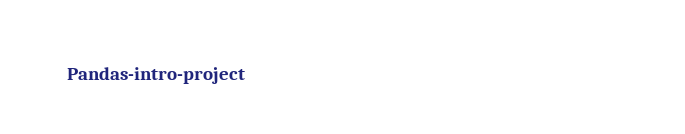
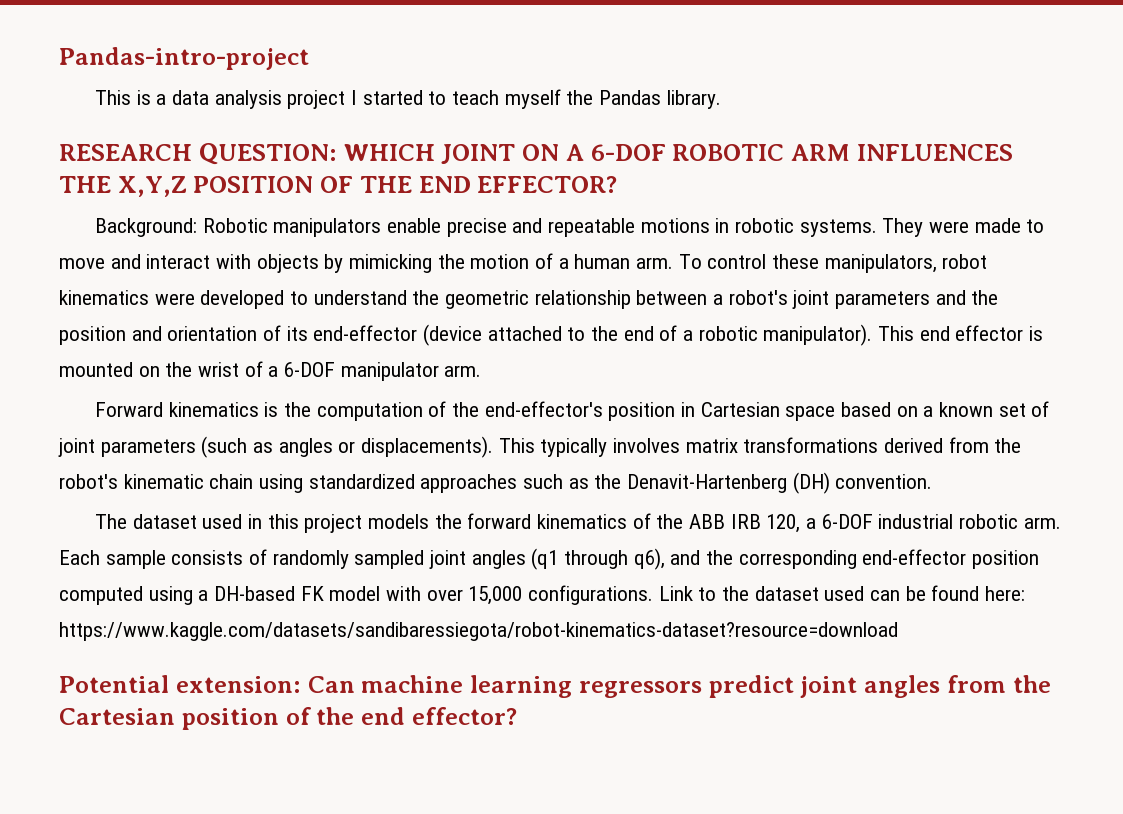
(245, 75) none -> [94,89,721,109] [59,143,1013,165] [59,176,618,197] [94,218,1045,237] [59,253,988,273] [59,290,999,309] [59,324,1044,346] [59,361,482,381] [94,401,1050,421] [58,436,1022,458] [59,472,933,494] [94,513,1061,533] [59,548,1040,570] [59,585,1026,605] [59,622,898,641] [59,675,1051,698] [59,707,517,730] // This is a data analysis project I started to teach myself the Pandas library. // RESEARCH QUESTION: WHICH JOINT ON A 6-DOF ROBOTIC ARM INFLUENCES THE X,Y,Z POSITION OF THE END EFFECTOR? // Background: Robotic manipulators enable precise and repeatable motions in robotic systems. They were made to move and interact with objects by mimicking the motion of a human arm. To control these manipulators, robot kinematics were developed to understand the geometric relationship between a robot's joint parameters and the position and orientation of its end-effector (device attached to the end of a robotic manipulator). This end effector is mounted on the wrist of a 6-DOF manipulator arm. // Forward kinematics is the computation of the end-effector's position in Cartesian space based on a known set of joint parameters (such as angles or displacements). This typically involves matrix transformations derived from the robot's kinematic chain using standardized approaches such as the Denavit-Hartenberg (DH) convention. // The dataset used in this project models the forward kinematics of the ABB IRB 120, a 6-DOF industrial robotic arm. Each sample consists of randomly sampled joint angles (q1 through q6), and the corresponding end-effector position computed using a DH-based FK model with over 15,000 configurations. Link to the dataset used can be found here: https://www.kaggle.com/datasets/sandibaressiegota/robot-kinematics-dataset?resource=download // Potential extension: Can machine learning regressors predict joint angles from the Cartesian position of the end effector?

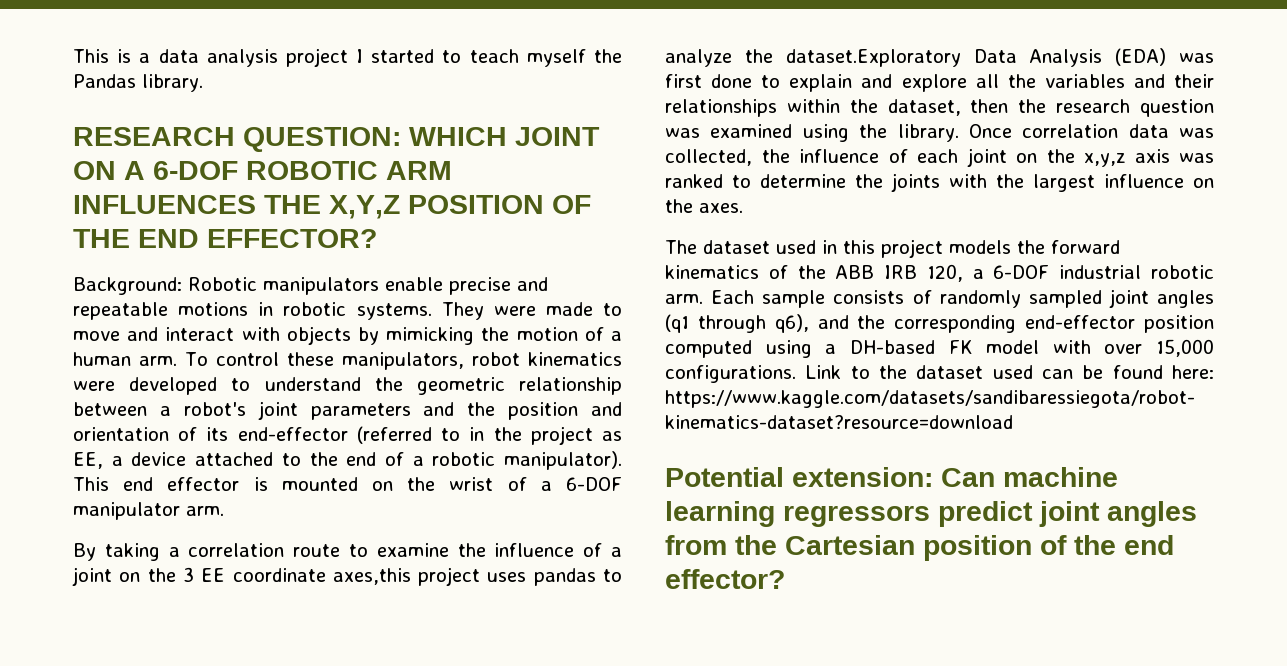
[59,47,309,70] Pandas-intro-project // -> (73, 56) none
[423,324,483,346] (device -> [356,426,622,445] [73,452,187,469] (referred to in the project as EE, a device
[94,401,1050,421] [58,436,1022,458] [59,472,933,494] Forward kinematics is the computation of the end-effector's position in Cartesian space based on a known set of joint parameters (such as angles or displacements). This typically involves matrix transformations derived from the robot's kinematic chain using standardized approaches such as the Denavit-Hartenberg (DH) convention. -> [73,543,622,561] [72,567,622,586] [665,48,1214,67] [665,74,1214,92] [665,99,1214,117] [665,124,1214,142] [665,148,1214,167] [665,173,1214,192] [665,199,743,213] By taking a correlation route to examine the influence of a joint on the 3 EE coordinate axes,this project uses pandas to analyze the dataset.Exploratory Data Analysis (EDA) was first done to explain and explore all the variables and their relationships within the dataset, then the research question was examined using the library. Once correlation data was collected, the influence of each joint on the x,y,z axis was ranked to determine the joints with the largest influence on the axes.

